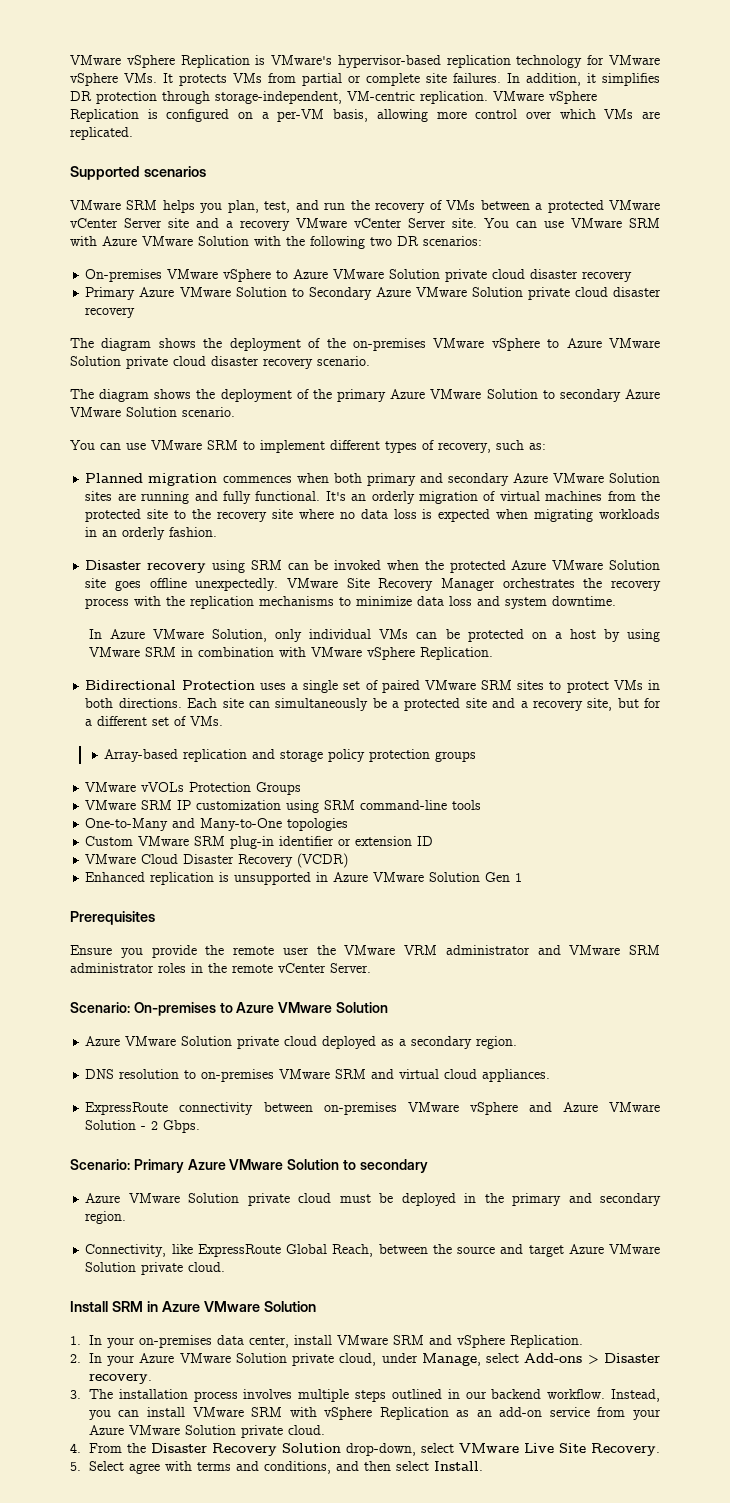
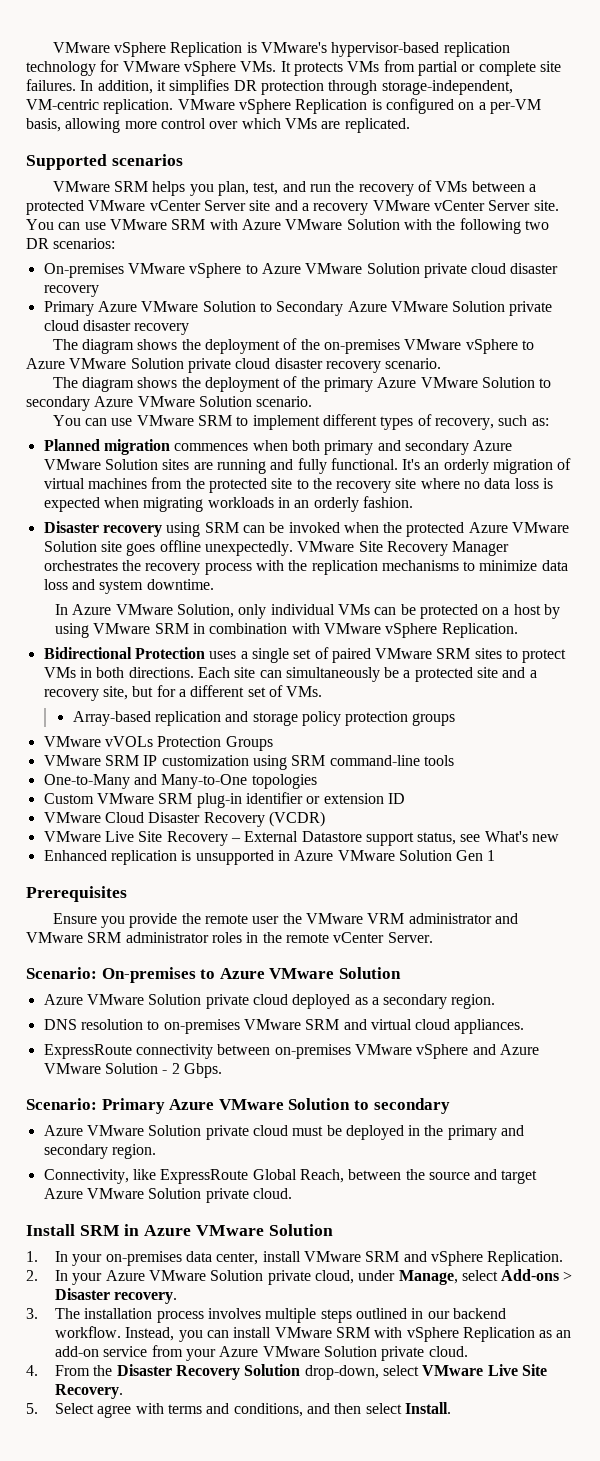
(349, 860) none -> [43,831,560,846] // VMware Live Site Recovery – External Datastore support status, see What's new

